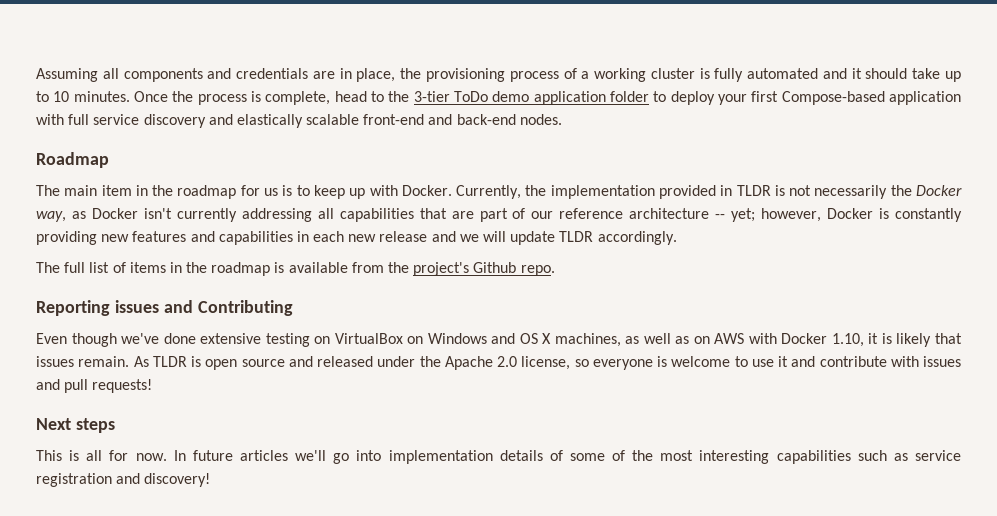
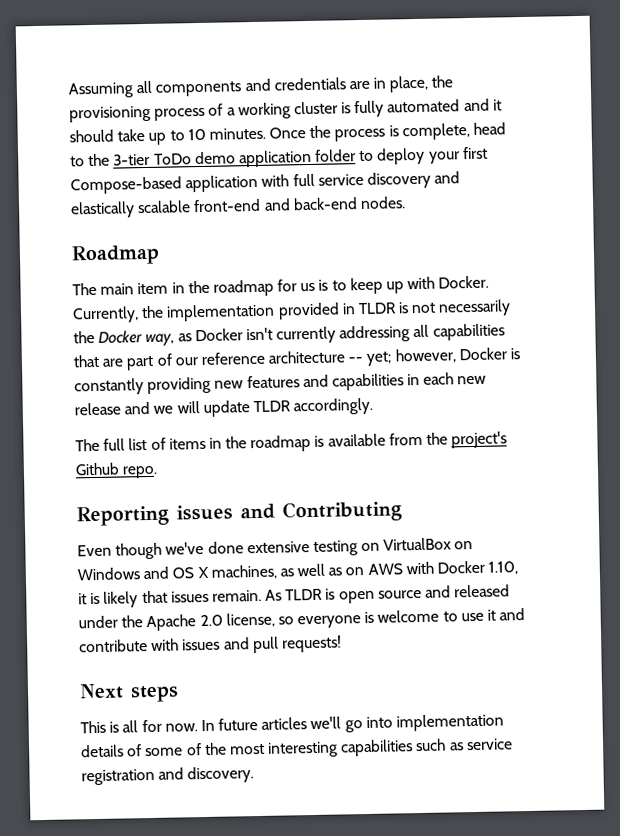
[144,473,211,487] discovery! -> [187,766,255,784] discovery.

